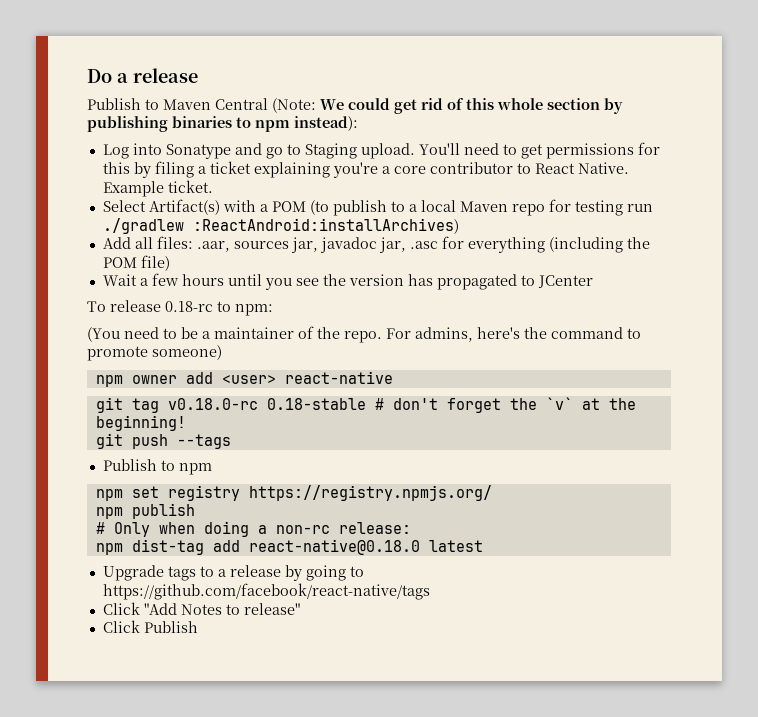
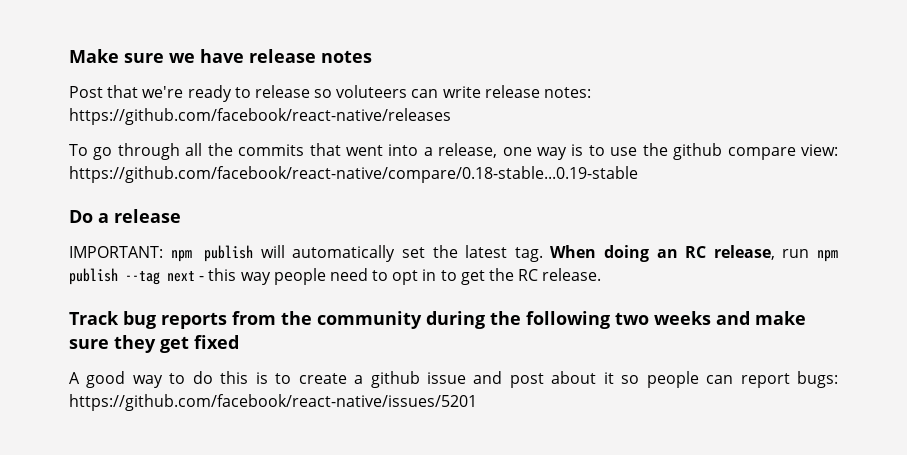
[87,68,198,83] [87,98,623,114] [87,116,358,132] [102,142,660,159] [102,161,629,178] [102,180,213,197] [102,199,653,216] [102,218,459,234] [102,236,650,253] [102,255,170,271] [102,273,593,290] [87,300,273,316] [87,326,641,343] [87,345,222,361] [95,371,393,387] [95,397,636,413] [95,415,186,431] [95,433,231,449] [102,459,212,475] [95,485,492,501] [95,503,195,519] [95,521,411,537] [95,539,483,555] [102,565,364,581] [102,583,430,600] [102,602,300,615] [102,620,198,633] Do a release // Publish to Maven Central (Note: We could get rid of this whole section by publishing binaries to npm instead): // Log into Sonatype and go to Staging upload. You'll need to get permissions for this by filing a ticket explaining you're a core contributor to React Native. Example ticket. // Select Artifact(s) with a POM (to publish to a local Maven repo for testing run ./gradlew :ReactAndroid:installArchives) // Add all files: .aar, sources jar, javadoc jar, .asc for everything (including the POM file) // Wait a few hours until you see the version has propagated to JCenter // To release 0.18-rc to npm: // (You need to be a maintainer of the repo. For admins, here's the command to promote someone) // npm owner add <user> react-native // git tag v0.18.0-rc 0.18-stable # don't forget the `v` at the beginning! // git push --tags // Publish to npm // npm set registry https://registry.npmjs.org/ // npm publish // # Only when doing a non-rc release: // npm dist-tag add react-native@0.18.0 latest // Upgrade tags to a release by going to https://github.com/facebook/react-native/tags // Click "Add Notes to release" // Click Publish -> [69,49,372,63] [69,85,592,102] [69,108,451,125] [69,143,838,160] [69,166,638,183] [69,209,181,223] [69,245,838,262] [69,268,602,285] [69,311,806,329] [69,335,239,353] [69,371,839,388] [69,394,477,411] Make sure we have release notes // Post that we're ready to release so voluteers can write release notes: https://github.com/facebook/react-native/releases // To go through all the commits that went into a release, one way is to use the github compare view: https://github.com/facebook/react-native/compare/0.18-stable...0.19-stable // Do a release // IMPORTANT: npm publish will automatically set the latest tag. When doing an RC release, run npm publish --tag next - this way people need to opt in to get the RC release. // Track bug reports from the community during the following two weeks and make sure they get fixed // A good way to do this is to create a github issue and post about it so people can report bugs: https://github.com/facebook/react-native/issues/5201

